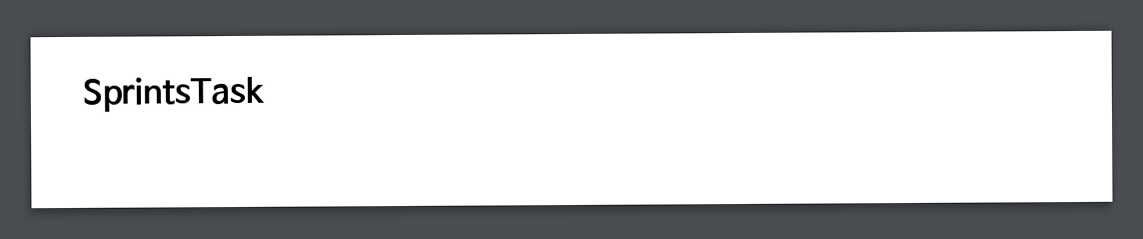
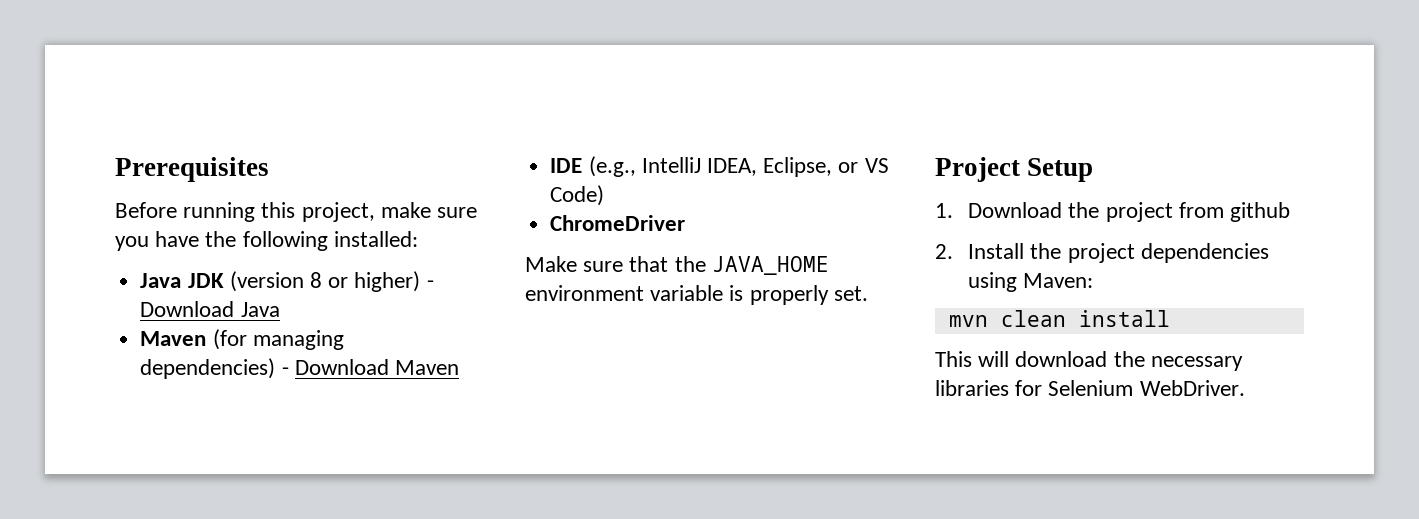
[82,76,265,112] SprintsTask -> [115,157,269,182] [115,202,478,222] [115,231,418,251] [140,271,434,292] [140,301,280,317] [140,329,344,350] [140,358,459,379] [550,156,889,177] [550,185,605,206] [550,215,686,231] [525,256,829,275] [525,285,868,305] [935,157,1094,182] [935,202,1291,222] [935,243,1269,263] [968,272,1094,292] [948,310,1170,327] [935,351,1243,371] [935,380,1245,396] Prerequisites // Before running this project, make sure you have the following installed: // Java JDK (version 8 or higher) - Download Java // Maven (for managing dependencies) - Download Maven // IDE (e.g., IntelliJ IDEA, Eclipse, or VS Code) // ChromeDriver // Make sure that the JAVA_HOME environment variable is properly set. // Project Setup // 1. Download the project from github // 2. Install the project dependencies using Maven: // mvn clean install // This will download the necessary libraries for Selenium WebDriver.

